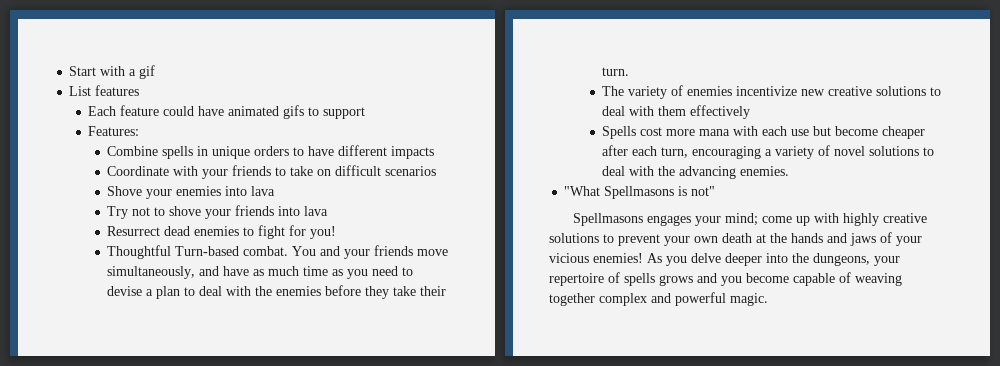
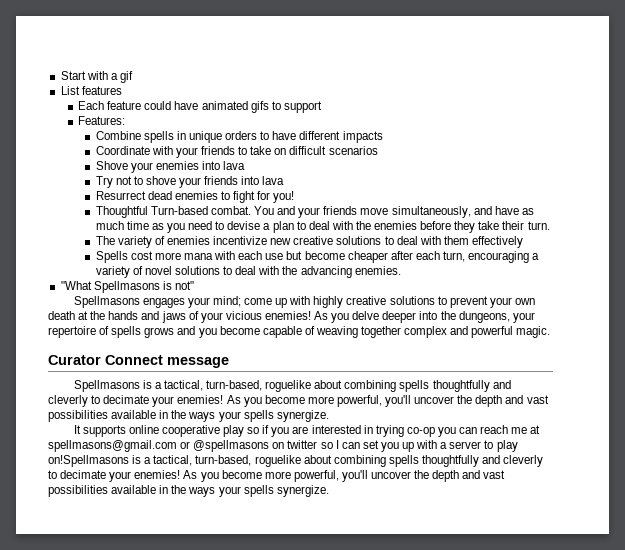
(768, 299) none -> [48,355,229,368] [73,380,511,392] [48,395,549,407] [48,410,329,422] [73,425,541,437] [48,440,518,452] [48,455,544,467] [48,470,506,482] [48,485,329,497] // Curator Connect message // Spellmasons is a tactical, turn-based, roguelike about combining spells thoughtfully and cleverly to decimate your enemies! As you become more powerful, you'll uncover the depth and vast possibilities available in the ways your spells synergize. // It supports online cooperative play so if you are interested in trying co-op you can reach me at spellmasons@gmail.com or @spellmasons on twitter so I can set you up with a server to play on!Spellmasons is a tactical, turn-based, roguelike about combining spells thoughtfully and cleverly to decimate your enemies! As you become more powerful, you'll uncover the depth and vast possibilities available in the ways your spells synergize.

